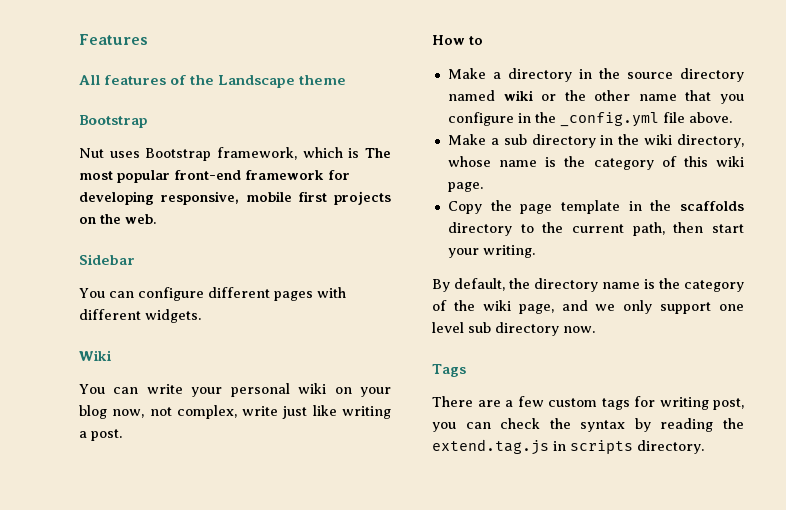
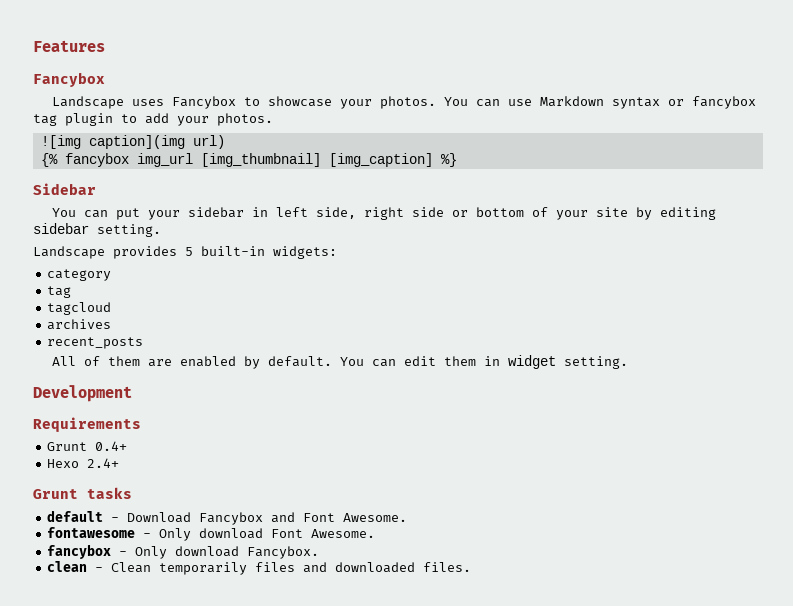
[79,75,347,88] [79,115,148,128] [79,147,391,161] [79,170,350,183] [79,191,391,205] [79,214,156,224] [79,254,135,265] [79,287,346,301] [79,309,201,323] [79,350,112,361] [79,383,391,397] [79,405,391,419] [79,429,122,441] [432,35,483,45] [447,68,744,82] [447,90,744,104] [447,112,732,127] [447,134,744,148] [447,156,744,170] [447,182,483,192] [447,200,744,214] [447,222,744,236] [447,245,535,258] [432,278,744,292] [432,300,744,314] [432,322,595,336] [432,364,466,377] [432,396,744,410] [432,418,744,432] [432,439,704,455] All features of the Landscape theme // Bootstrap // Nut uses Bootstrap framework, which is The most popular front-end framework for developing responsive, mobile first projects on the web. // Sidebar // You can configure different pages with different widgets. // Wiki // You can write your personal wiki on your blog now, not complex, write just like writing a post. // How to // Make a directory in the source directory named wiki or the other name that you configure in the _config.yml file above. // Make a sub directory in the wiki directory, whose name is the category of this wiki page. // Copy the page template in the scaffolds directory to the current path, then start your writing. // By default, the directory name is the category of the wiki page, and we only support one level sub directory now. // Tags // There are a few custom tags for writing post, you can check the syntax by reading the extend.tag.js in scripts directory. -> [33,72,105,87] [51,96,756,109] [33,113,273,126] [40,135,225,149] [40,153,457,167] [33,183,96,195] [51,207,716,220] [33,223,161,237] [33,246,337,259] [47,269,112,281] [47,286,72,298] [47,302,112,315] [47,319,112,330] [47,337,144,349] [51,355,628,369] [33,385,132,402] [33,417,141,432] [47,441,128,451] [47,458,120,468] [33,487,132,499] [47,510,408,525] [47,527,376,541] [47,544,320,559] [47,561,472,575] Fancybox // Landscape uses Fancybox to showcase your photos. You can use Markdown syntax or fancybox tag plugin to add your photos. // ![img caption](img url) // {% fancybox img_url [img_thumbnail] [img_caption] %} // Sidebar // You can put your sidebar in left side, right side or bottom of your site by editing sidebar setting. // Landscape provides 5 built-in widgets: // category // tag // tagcloud // archives // recent_posts // All of them are enabled by default. You can edit them in widget setting. // Development // Requirements // Grunt 0.4+ // Hexo 2.4+ // Grunt tasks // default - Download Fancybox and Font Awesome. // fontawesome - Only download Font Awesome. // fancybox - Only download Fancybox. // clean - Clean temporarily files and downloaded files.

